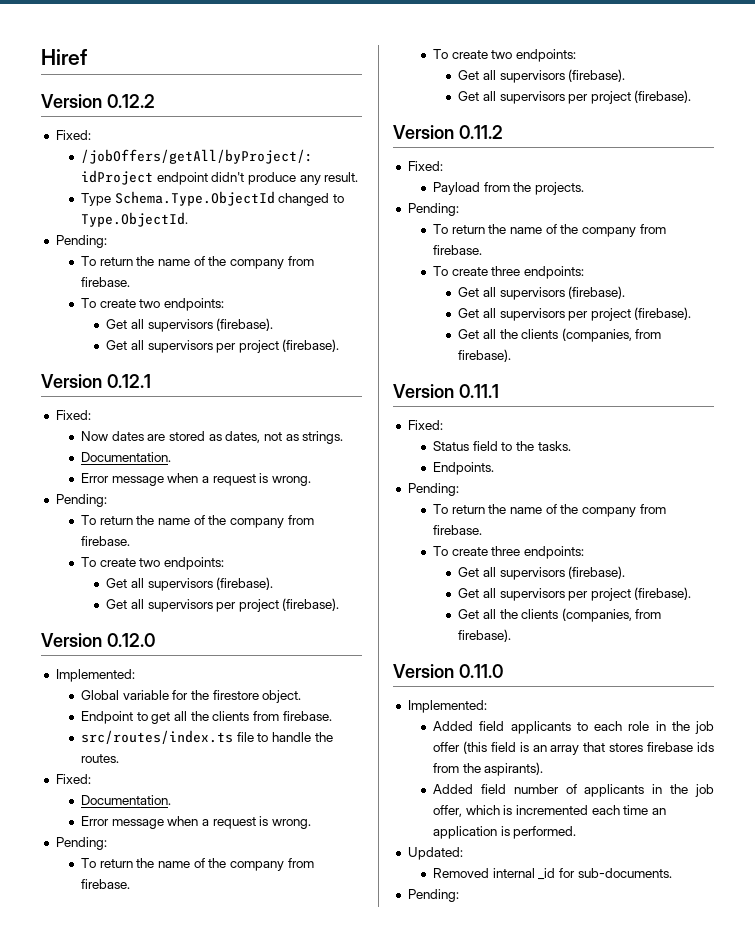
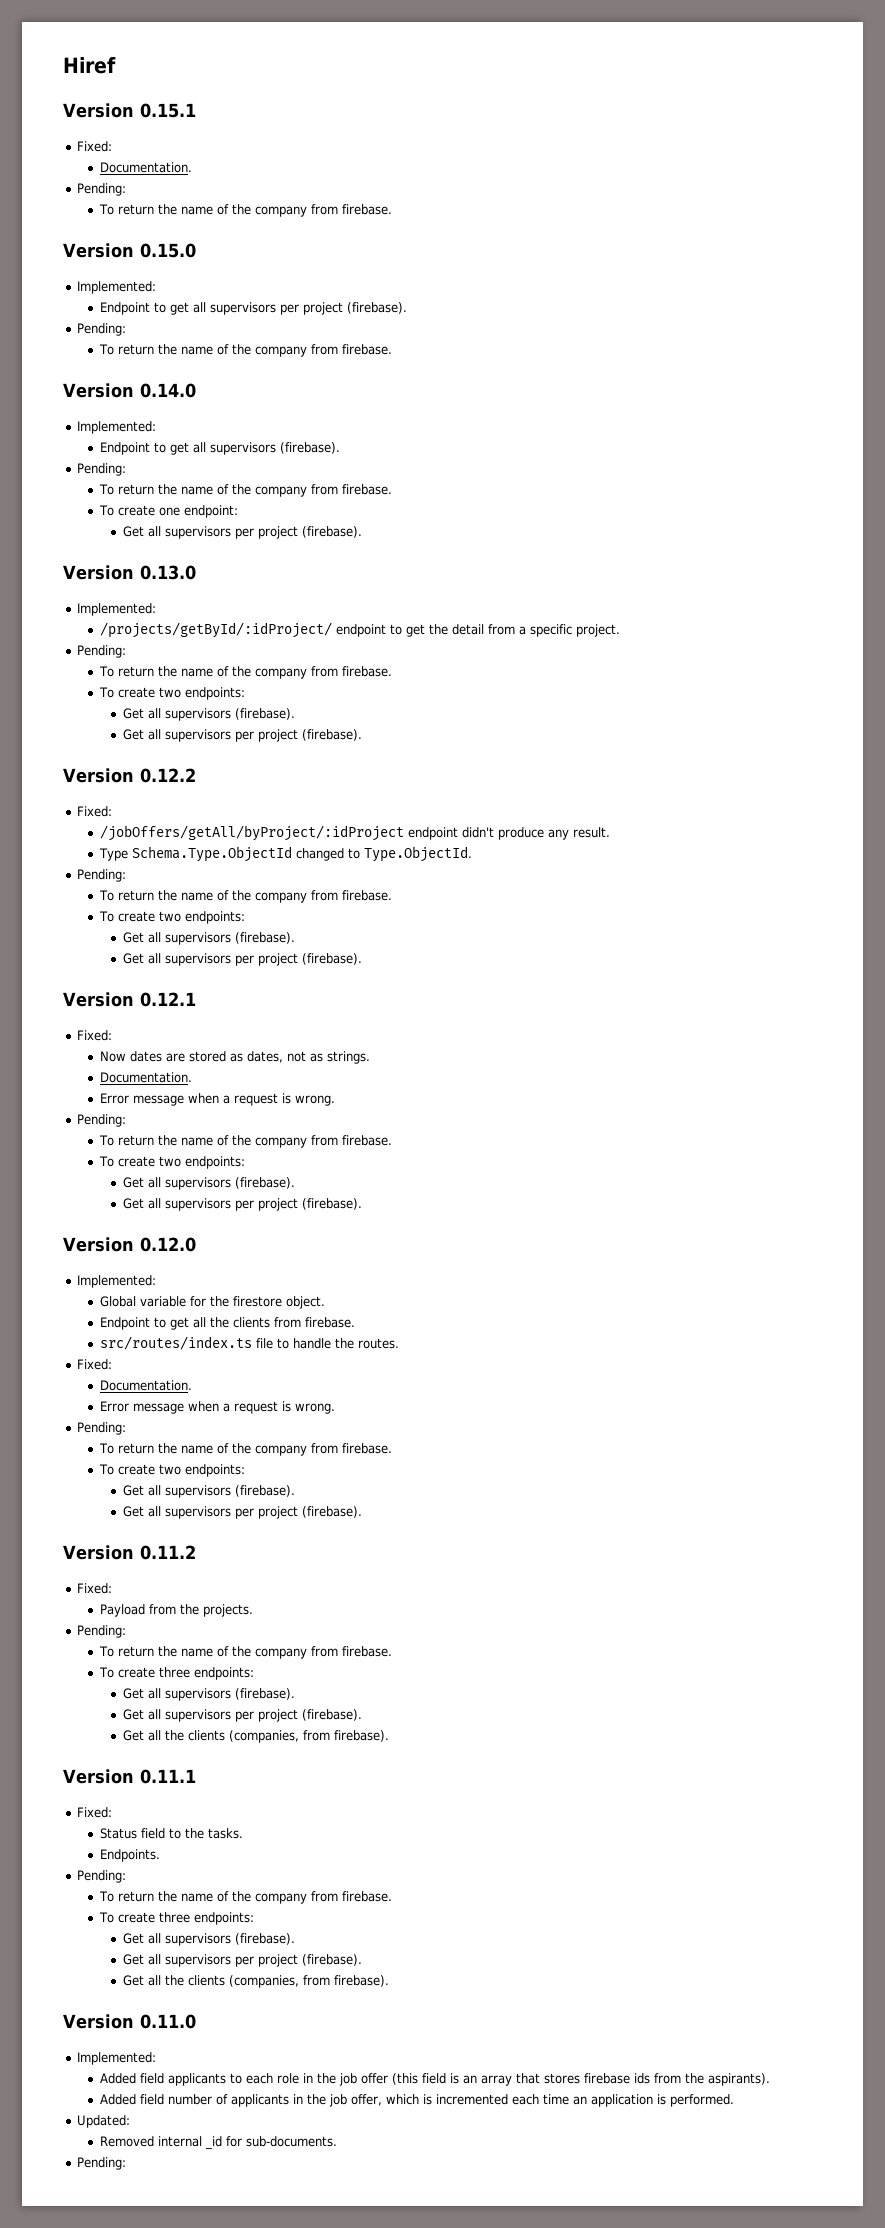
(87, 57) none -> [63,103,196,118] [77,141,113,152] [100,162,193,173] [77,183,127,196] [99,204,393,217] [63,243,196,258] [77,281,157,294] [100,302,408,315] [77,323,127,336] [99,344,393,357] [63,383,196,398] [77,421,157,434] [100,442,341,455] [77,463,127,476] [99,484,393,497] [99,505,239,518] [122,526,362,539] [63,565,196,580] [77,603,157,616] [100,622,621,638] [77,645,127,658] [99,666,393,679] [99,687,246,700] [122,708,295,721] [122,729,362,742] // Version 0.15.1 // Fixed: // Documentation. // Pending: // To return the name of the company from firebase. // Version 0.15.0 // Implemented: // Endpoint to get all supervisors per project (firebase). // Pending: // To return the name of the company from firebase. // Version 0.14.0 // Implemented: // Endpoint to get all supervisors (firebase). // Pending: // To return the name of the company from firebase. // To create one endpoint: // Get all supervisors per project (firebase). // Version 0.13.0 // Implemented: // /projects/getById/:idProject/ endpoint to get the detail from a specific project. // Pending: // To return the name of the company from firebase. // To create two endpoints: // Get all supervisors (firebase). // Get all supervisors per project (firebase).

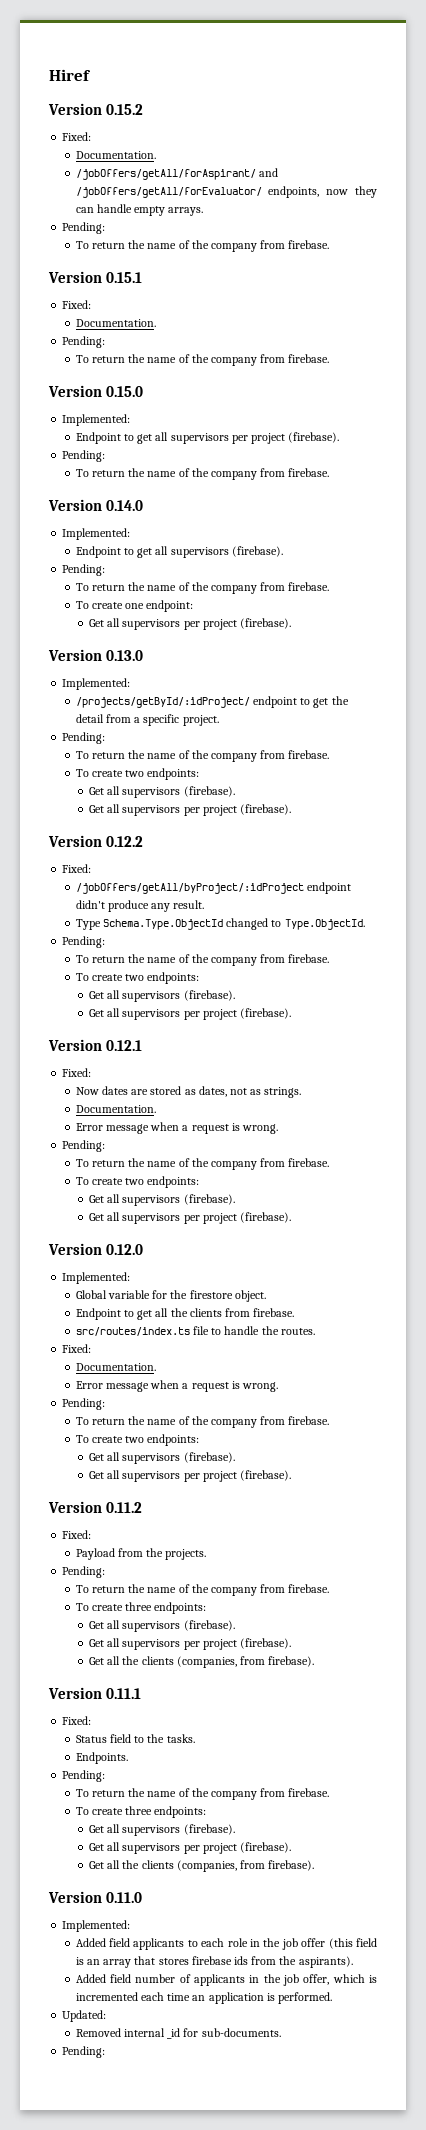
(116, 65) none -> [48,103,144,115] [62,132,92,141] [75,151,156,159] [75,168,278,180] [75,186,377,198] [75,204,204,216] [62,222,106,234] [75,240,330,252] // Version 0.15.2 // Fixed: // Documentation. // /jobOffers/getAll/forAspirant/ and /jobOffers/getAll/forEvaluator/ endpoints, now they can handle empty arrays. // Pending: // To return the name of the company from firebase.

